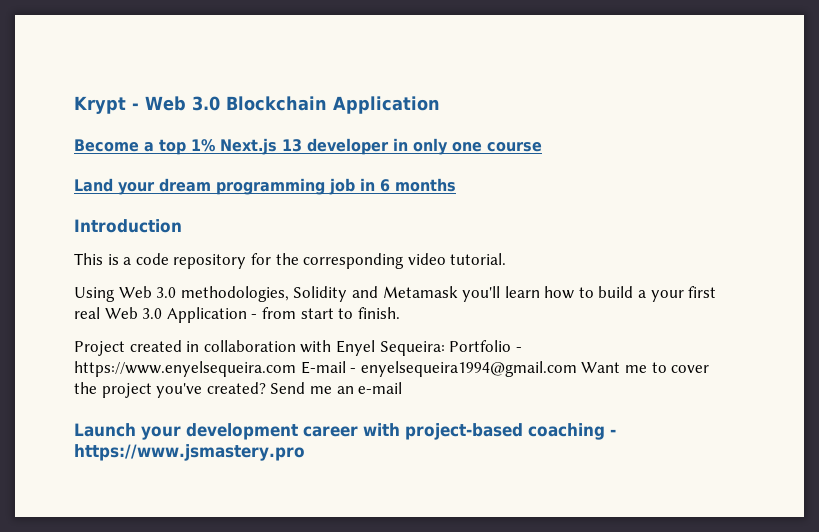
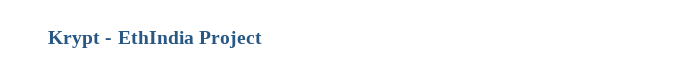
[145,96,440,114] [74,138,542,155] [74,178,456,195] [74,219,182,233] [74,253,507,269] [74,286,717,302] [74,307,400,323] [74,340,522,356] [74,361,710,377] [74,382,403,398] [74,423,616,440] [74,444,305,461] Web 3.0 Blockchain Application // Become a top 1% Next.js 13 developer in only one course // Land your dream programming job in 6 months // Introduction // This is a code repository for the corresponding video tutorial. // Using Web 3.0 methodologies, Solidity and Metamask you'll learn how to build a your first real Web 3.0 Application - from start to finish. // Project created in collaboration with Enyel Sequeira: Portfolio - https://www.enyelsequeira.com E-mail - enyelsequeira1994@gmail.com Want me to cover the project you've created? Send me an e-mail // Launch your development career with project-based coaching - https://www.jsmastery.pro -> [117,31,262,48] EthIndia Project

